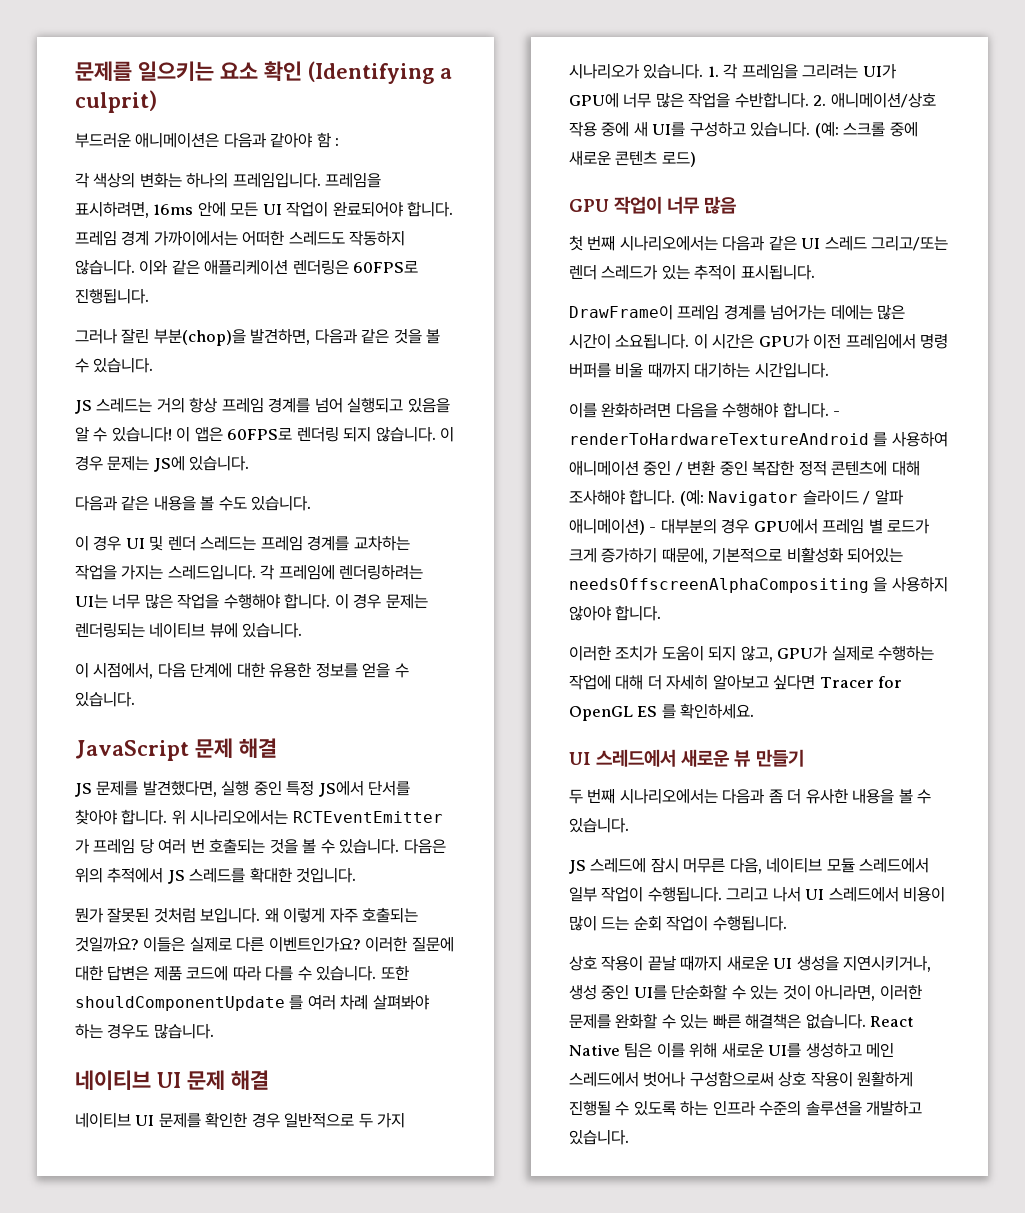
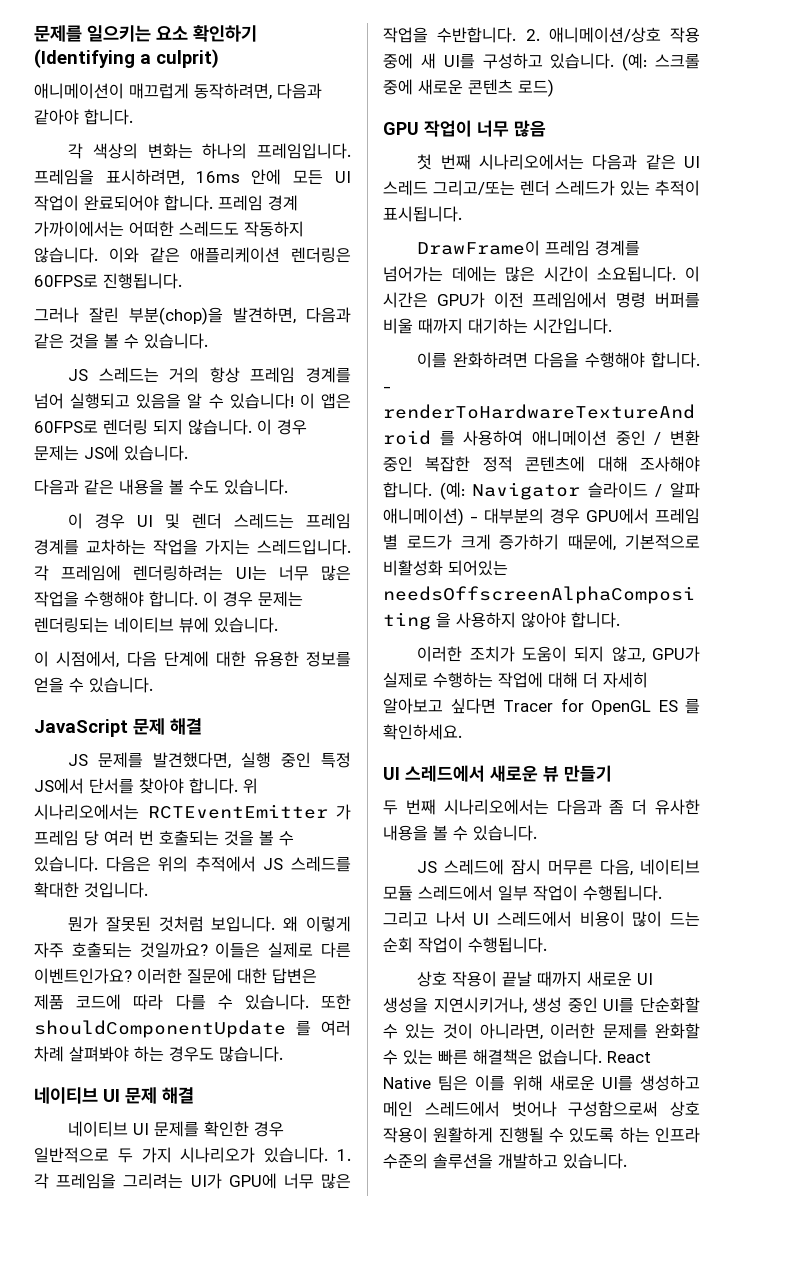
[264,61,302,81] 확인 -> [193,25,257,42] 확인하기
[75,132,340,148] 부드러운 애니메이션은 다음과 같아야 함 : -> [34,83,322,100] [34,109,133,125] 애니메이션이 매끄럽게 동작하려면, 다음과 같아야 합니다.

